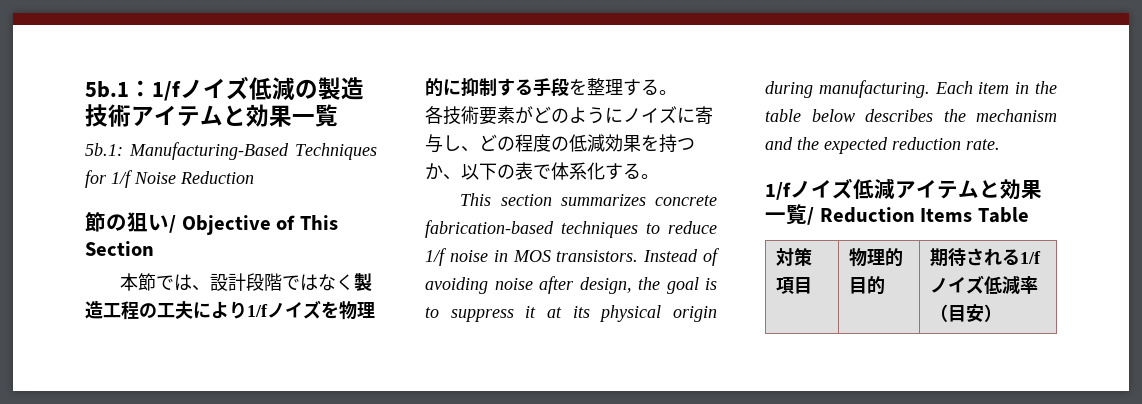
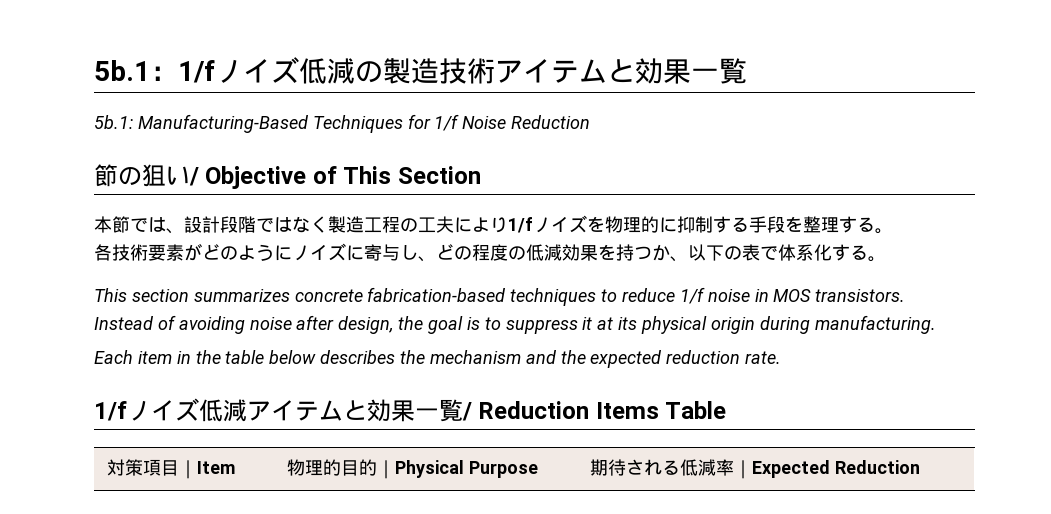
(639, 256) none -> (906, 295) //
(930, 89) none -> (936, 324) //
(812, 285) none -> [178,460,235,479] ｜Item
(885, 285) none -> [376,460,538,479] ｜Physical Purpose
[1019,251,1041,264] [929,275,1038,294] [929,304,1002,322] 1/fノイズ低減率（目安） -> [679,459,920,479] 低減率｜Expected Reduction

